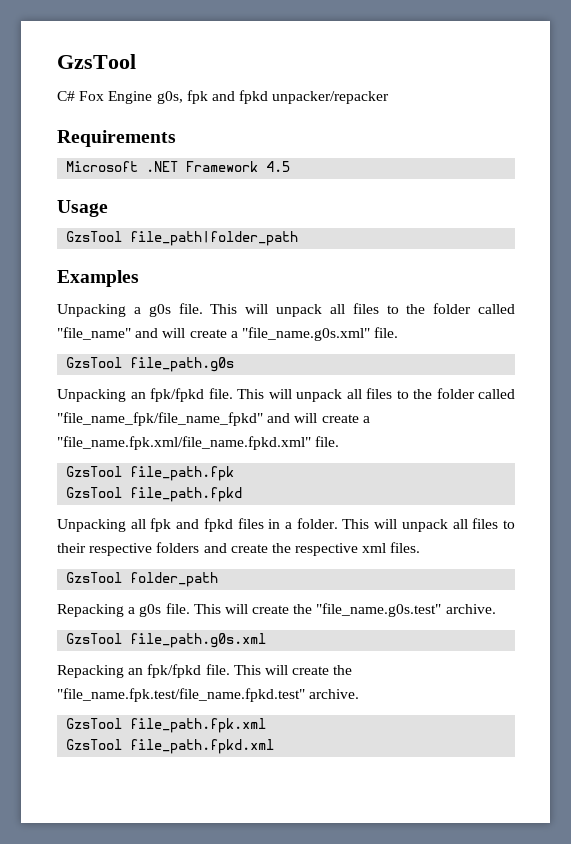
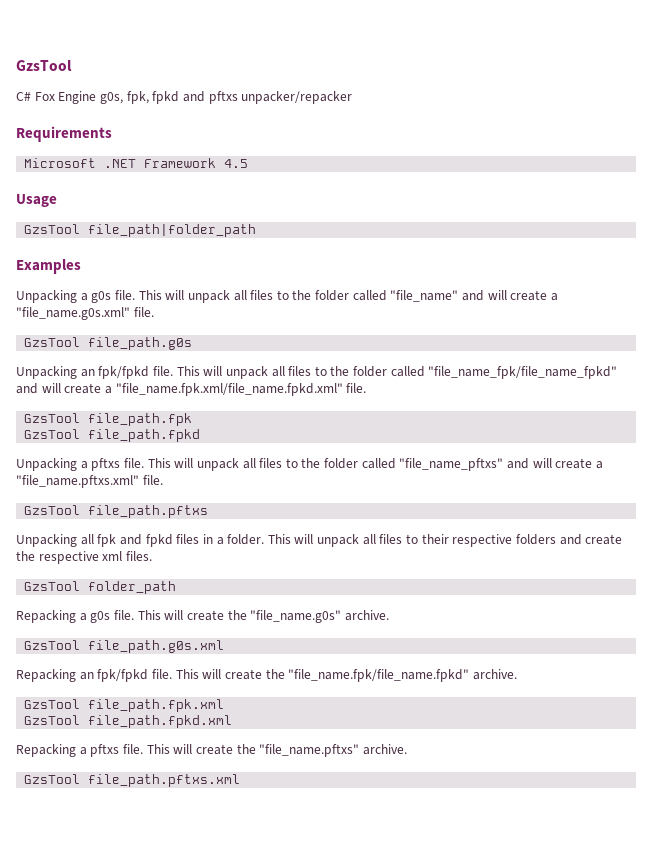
[186,90,269,104] fpk and fpkd -> [126,91,238,104] fpk, fpkd and pftxs
(243, 494) none -> [16,458,603,471] [16,475,163,488] [24,505,209,518] // Unpacking a pftxs file. This will unpack all files to the folder called "file_name_pftxs" and will create a "file_name.pftxs.xml" file. // GzsTool file_path.pftxs
[316,603,442,617] "file_name.g0s.test" -> [250,610,342,623] "file_name.g0s"
[57,688,305,702] "file_name.fpk.test/file_name.fpkd.test" -> [288,669,470,682] "file_name.fpk/file_name.fpkd"
(275, 746) none -> [16,744,407,757] [24,774,241,787] // Repacking a pftxs file. This will create the "file_name.pftxs" archive. // GzsTool file_path.pftxs.xml

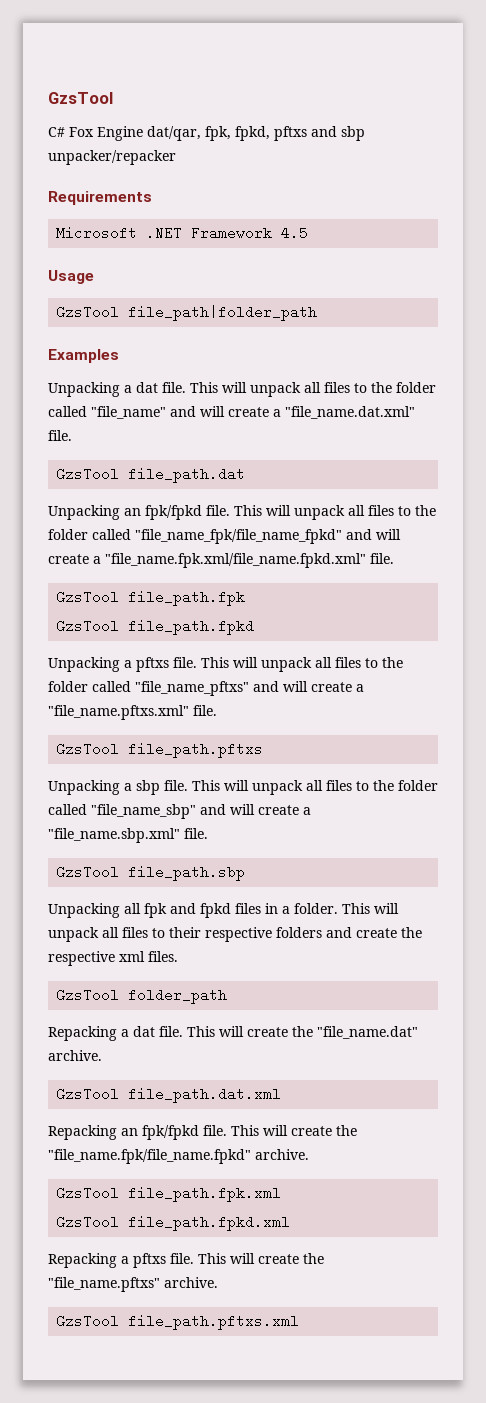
[99,91,238,104] g0s, fpk, fpkd and pftxs -> [147,126,365,141] dat/qar, fpk, fpkd, pftxs and sbp
[91,291,112,303] g0s -> [136,382,158,393] dat
[16,307,154,320] [24,337,193,350] "file_name.g0s.xml" file. // GzsTool file_path.g0s -> [285,406,415,419] [48,430,72,441] [56,467,246,483] "file_name.dat.xml" file. // GzsTool file_path.dat
(209, 511) none -> [48,780,438,795] [48,804,311,819] [48,828,208,843] [56,865,246,881] // Unpacking a sbp file. This will unpack all files to the folder called "file_name_sbp" and will create a "file_name.sbp.xml" file. // GzsTool file_path.sbp
[90,610,389,623] [24,640,225,653] g0s file. This will create the "file_name.g0s" archive. // GzsTool file_path.g0s.xml -> [133,1026,418,1039] [48,1050,102,1061] [56,1087,282,1103] dat file. This will create the "file_name.dat" archive. // GzsTool file_path.dat.xml

